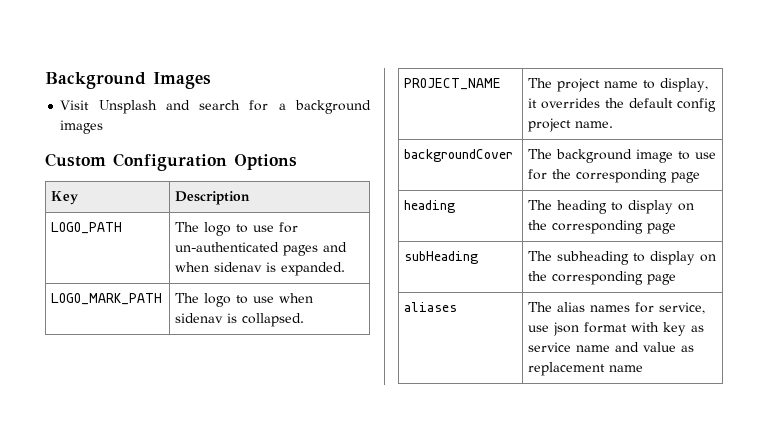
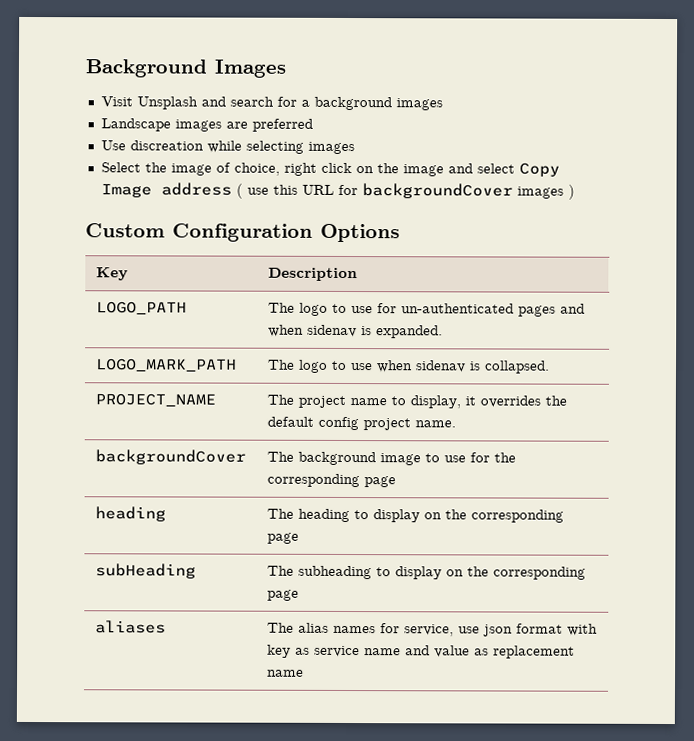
(104, 127) none -> [100,118,313,132] [100,140,355,155] [100,162,560,177] [100,182,575,200] // Landscape images are preferred // Use discreation while selecting images // Select the image of choice, right click on the image and select Copy Image address ( use this URL for backgroundCover images )

